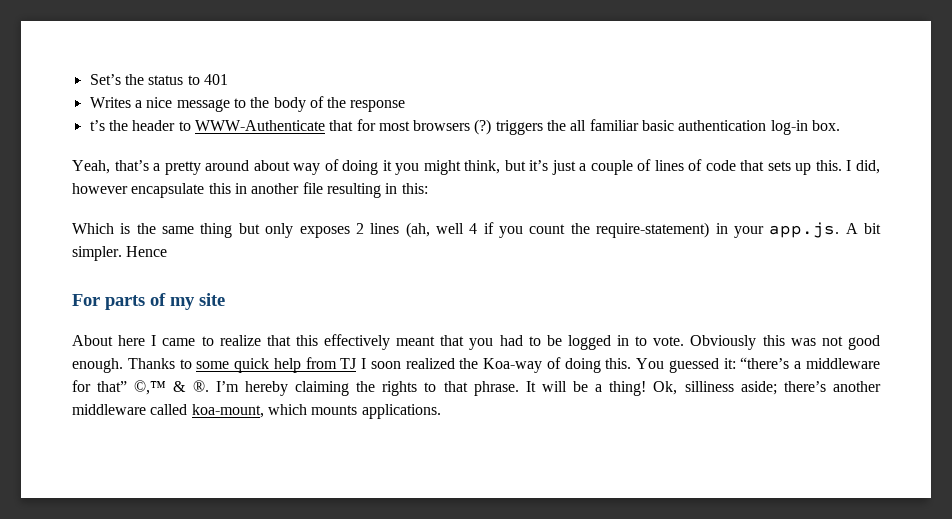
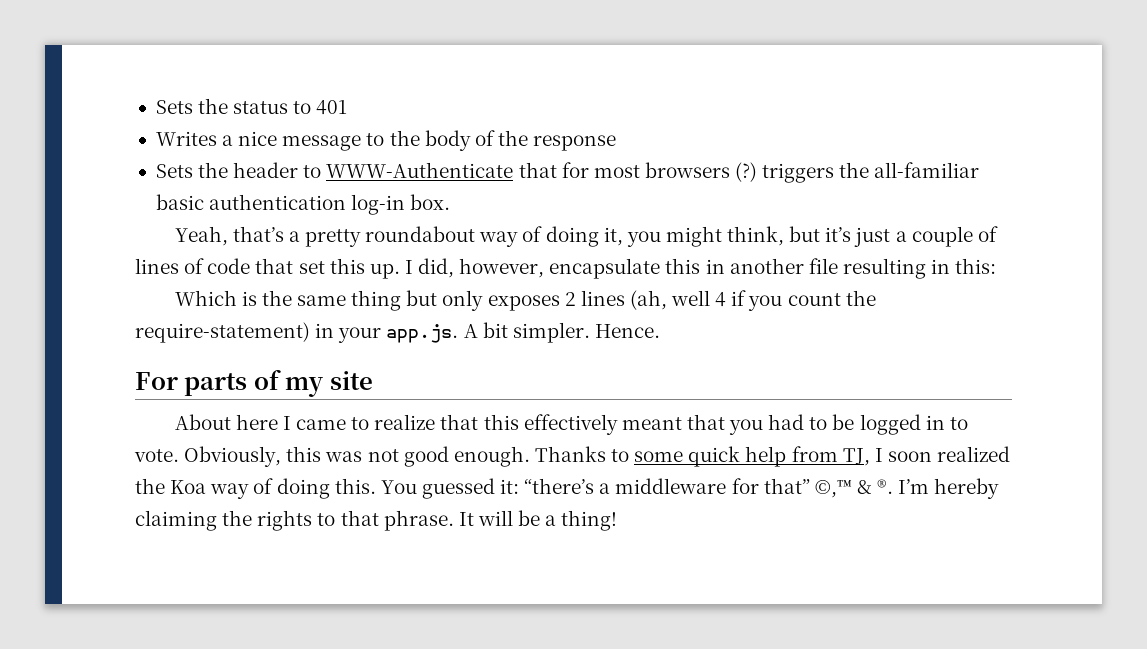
[89,74,121,85] Set’s -> [155,100,193,114] Sets
[89,120,105,131] t’s -> [155,164,193,178] Sets
[570,119,639,131] all familiar -> [874,162,980,178] all-familiar
[205,159,392,175] around about way of doing it -> [365,226,623,247] roundabout way of doing it,
[767,160,842,175] sets up this. -> [298,258,400,279] set this up.
[72,183,128,194] however -> [459,258,545,278] however,
[126,246,168,257] Hence -> [594,324,660,338] Hence.
[690,335,757,350] Obviously -> [184,446,282,467] Obviously,
[340,358,357,369] TJ -> [842,448,870,466] TJ,
[483,358,543,373] Koa-way -> [170,480,250,499] Koa way
[653,381,881,395] [72,404,441,419] Ok, silliness aside; there’s another middleware called koa-mount, which mounts applications. -> (618, 520) none

